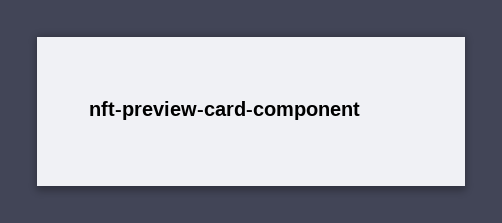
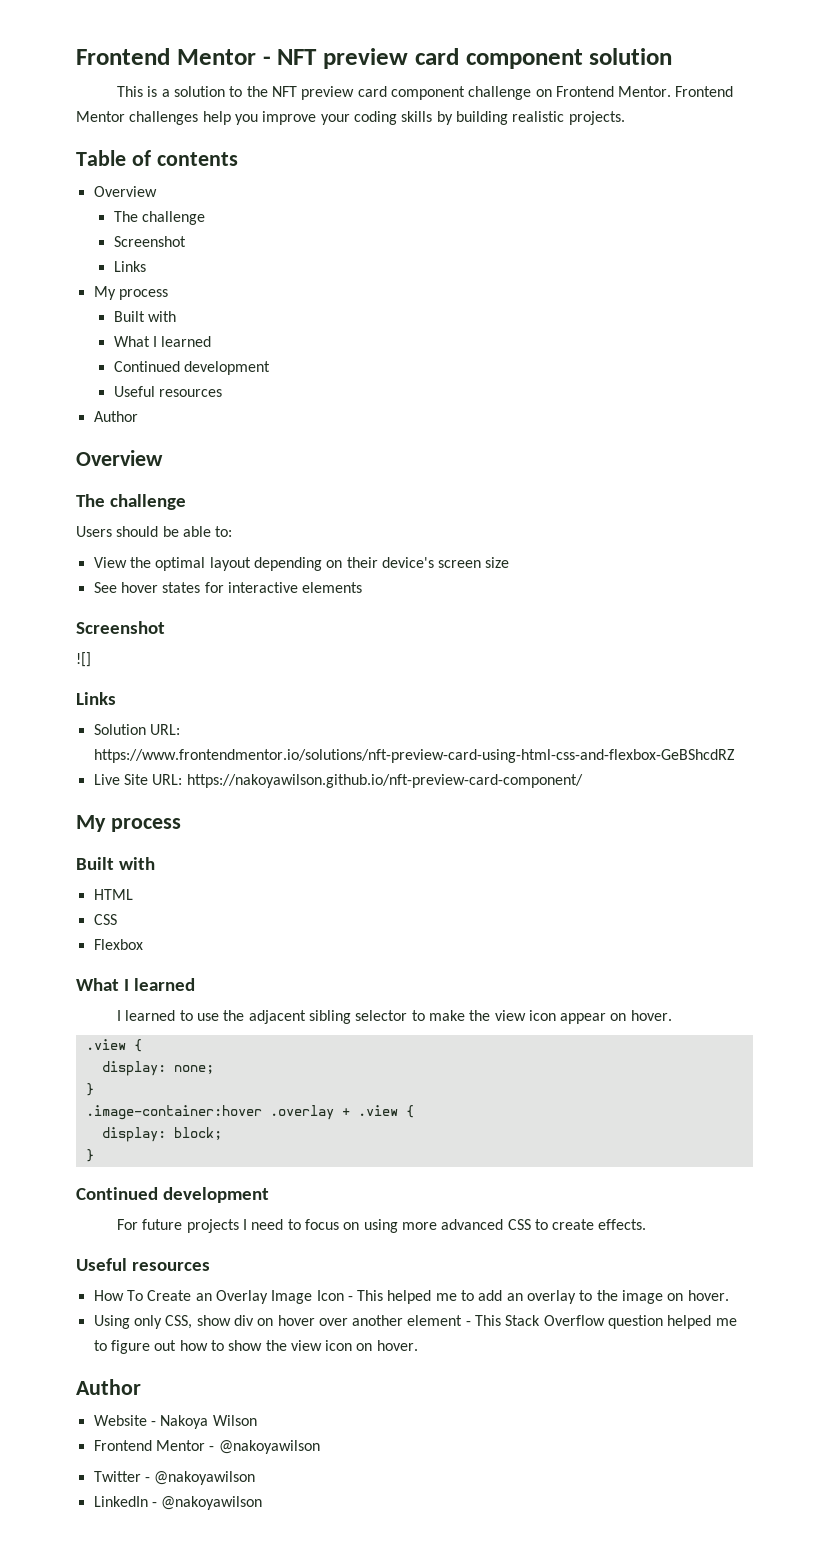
[89,101,360,120] nft-preview-card-component -> [76,48,673,69] [116,86,734,100] [76,111,625,125] [76,150,238,166] [93,186,157,197] [113,211,206,225] [113,236,186,247] [113,261,146,272] [93,286,168,300] [113,311,177,322] [113,336,212,347] [113,361,271,375] [113,386,223,397] [93,411,138,422] [76,450,163,466] [76,494,186,510] [76,526,233,537] [93,557,510,571] [93,582,363,593] [76,621,165,634] [76,652,91,667] [76,692,116,705] [93,724,180,735] [93,749,735,763] [93,774,583,788] [76,815,181,832] [76,857,155,870] [93,889,133,900] [93,914,117,925] [93,939,143,950] [76,978,195,991] [116,1010,672,1024] [85,1039,142,1052] [101,1061,214,1076] [85,1083,94,1096] [85,1105,414,1120] [101,1127,222,1142] [85,1149,94,1162] [76,1187,269,1203] [116,1219,647,1233] [76,1258,210,1271] [93,1290,729,1304] [93,1315,737,1329] [93,1340,418,1354] [76,1379,141,1395] [93,1415,257,1429] [93,1440,320,1454] [93,1471,256,1485] [93,1496,263,1510] Frontend Mentor - NFT preview card component solution // This is a solution to the NFT preview card component challenge on Frontend Mentor. Frontend Mentor challenges help you improve your coding skills by building realistic projects. // Table of contents // Overview // The challenge // Screenshot // Links // My process // Built with // What I learned // Continued development // Useful resources // Author // Overview // The challenge // Users should be able to: // View the optimal layout depending on their device's screen size // See hover states for interactive elements // Screenshot // ![] // Links // Solution URL: https://www.frontendmentor.io/solutions/nft-preview-card-using-html-css-and-flexbox-GeBShcdRZ // Live Site URL: https://nakoyawilson.github.io/nft-preview-card-component/ // My process // Built with // HTML // CSS // Flexbox // What I learned // I learned to use the adjacent sibling selector to make the view icon appear on hover. // .view { // display: none; // } // .image-container:hover .overlay + .view { // display: block; // } // Continued development // For future projects I need to focus on using more advanced CSS to create effects. // Useful resources // How To Create an Overlay Image Icon - This helped me to add an overlay to the image on hover. // Using only CSS, show div on hover over another element - This Stack Overflow question helped me to figure out how to show the view icon on hover. // Author // Website - Nakoya Wilson // Frontend Mentor - @nakoyawilson // Twitter - @nakoyawilson // LinkedIn - @nakoyawilson

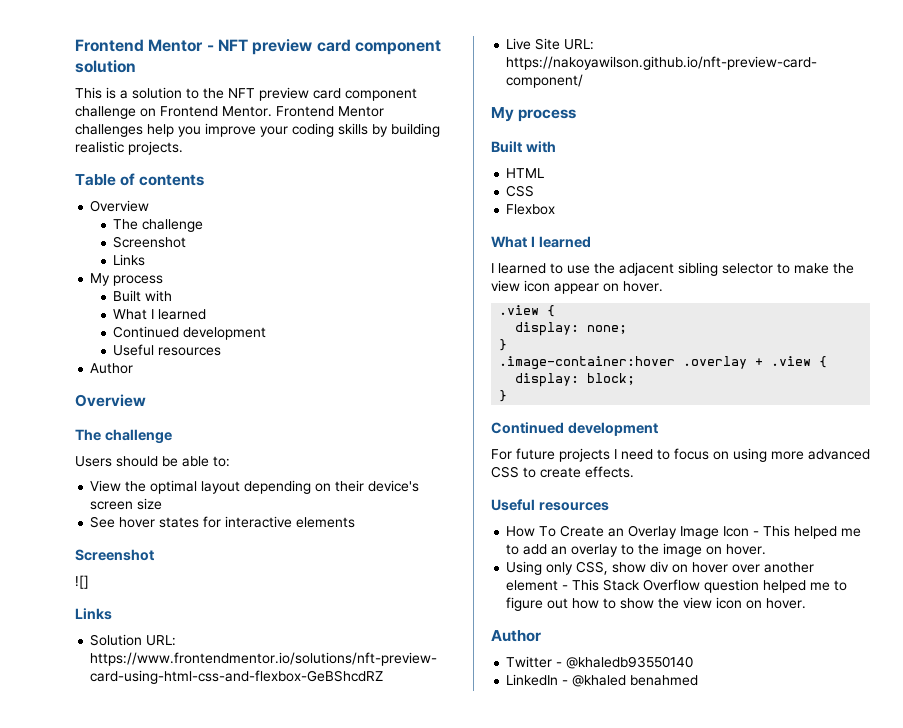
[93,1415,257,1429] [93,1440,320,1454] // Website - Nakoya Wilson // Frontend Mentor - @nakoyawilson -> (541, 636) none
[154,1471,256,1485] @nakoyawilson -> [566,656,694,669] @khaledb93550140
[161,1496,263,1510] @nakoyawilson -> [572,675,699,687] @khaled benahmed

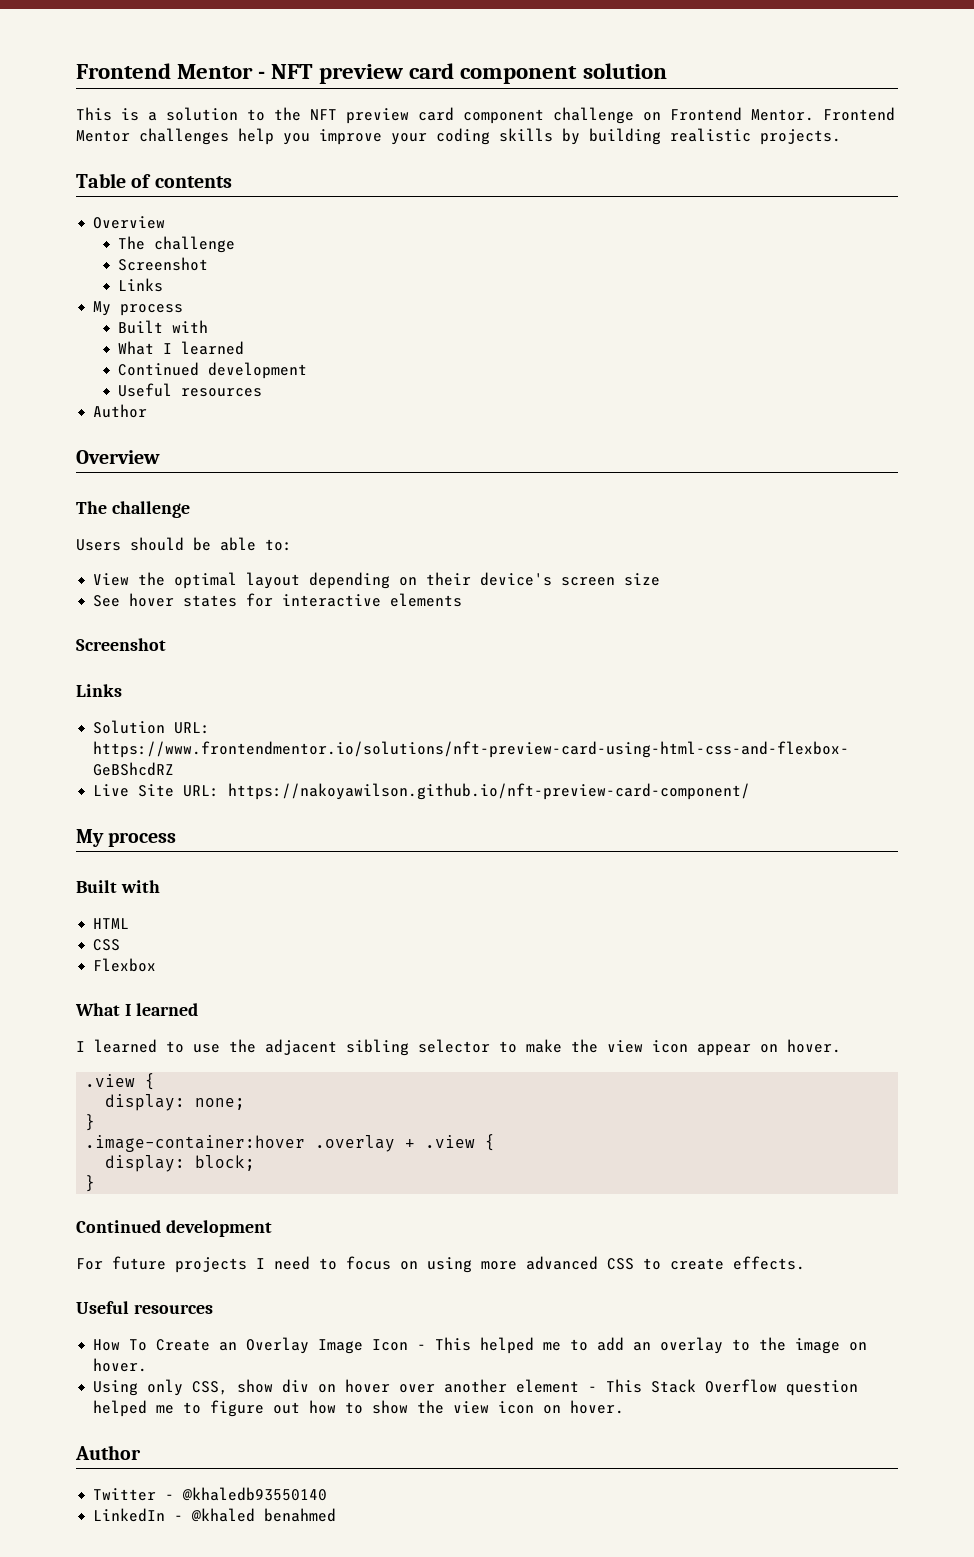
[75,575,89,589] // ![] -> (166, 644) none

